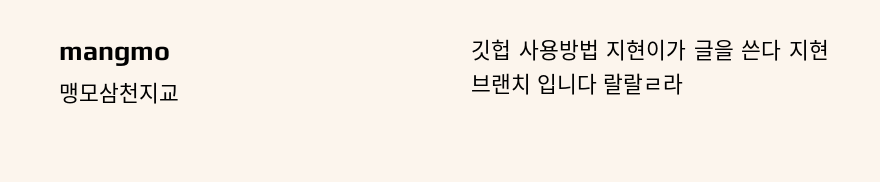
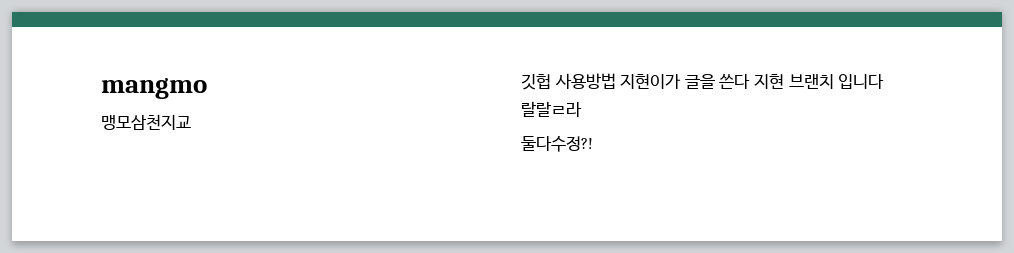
(683, 84) none -> [521,136,593,152] // 둘다수정?!

